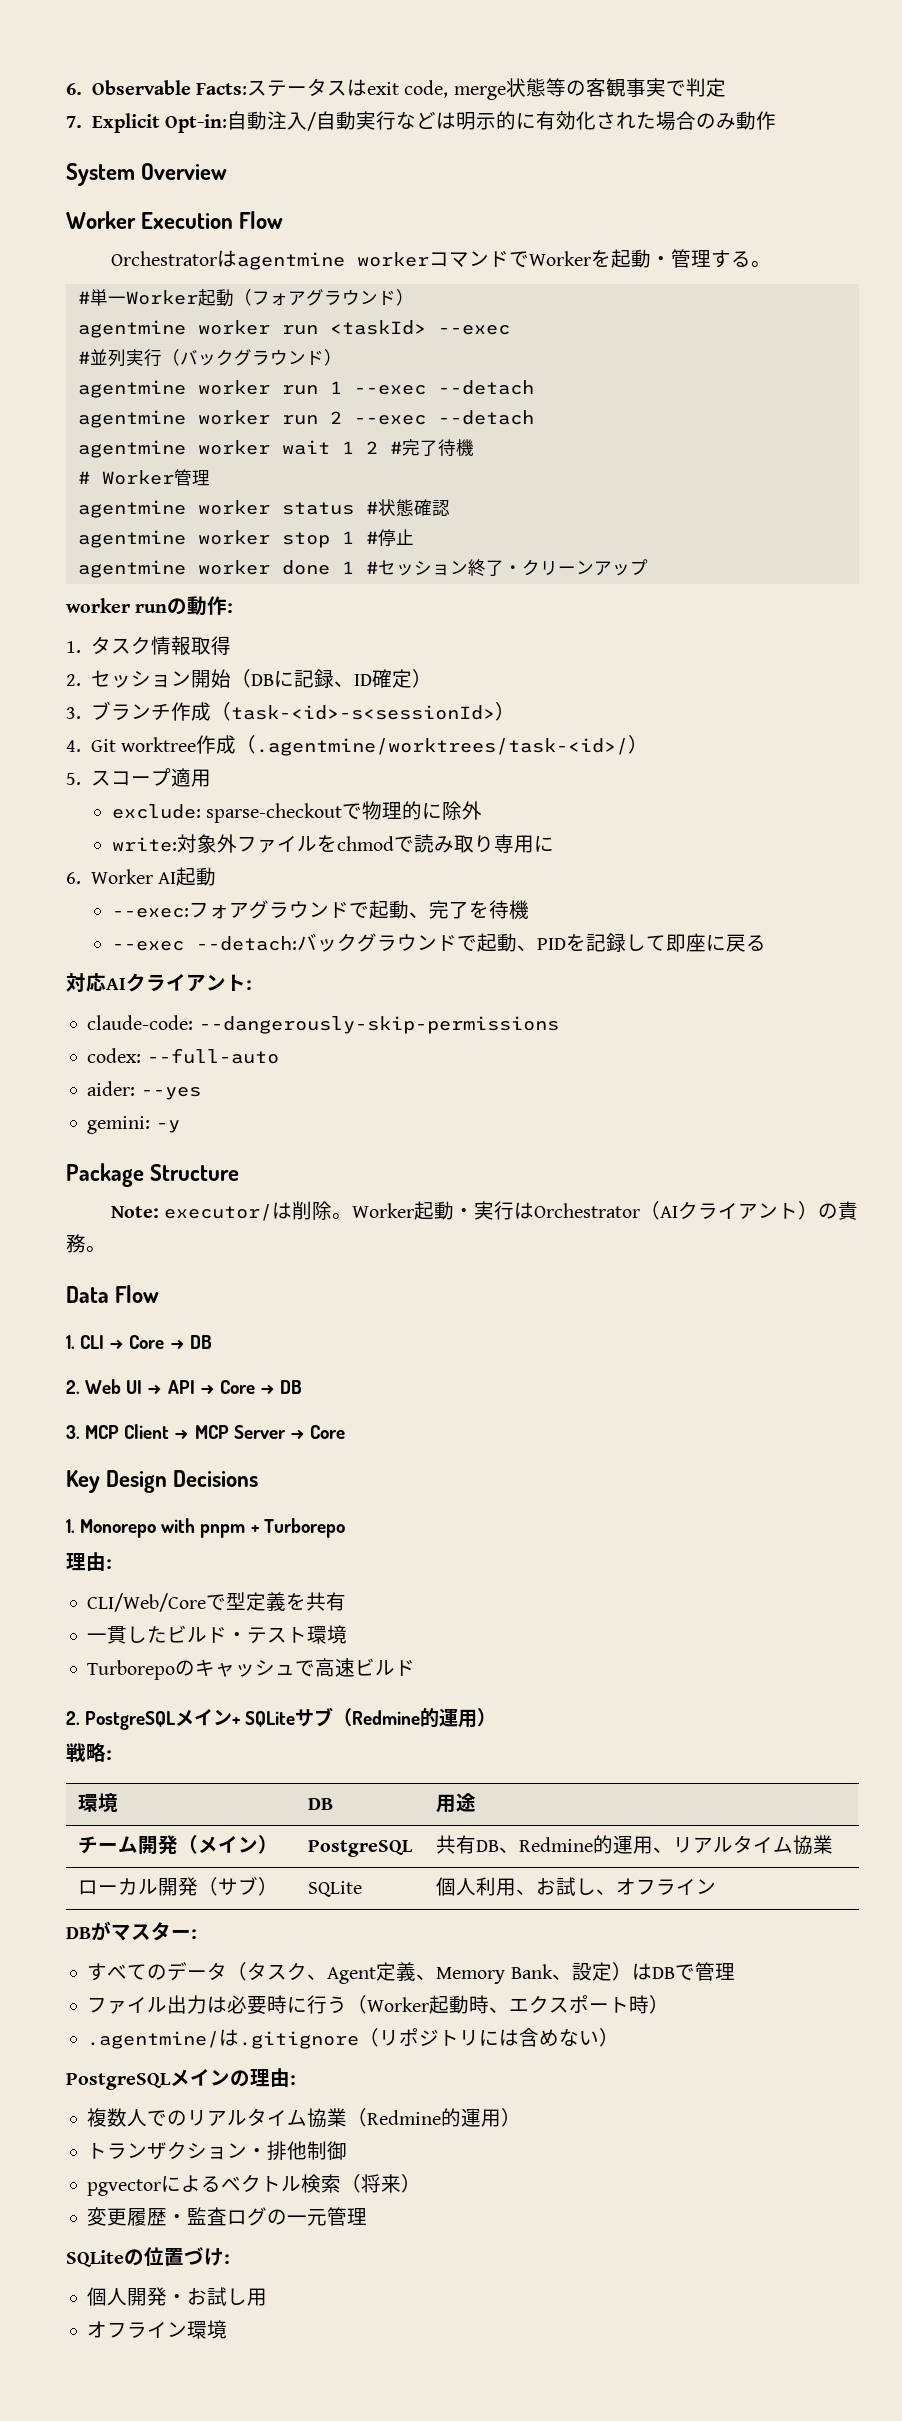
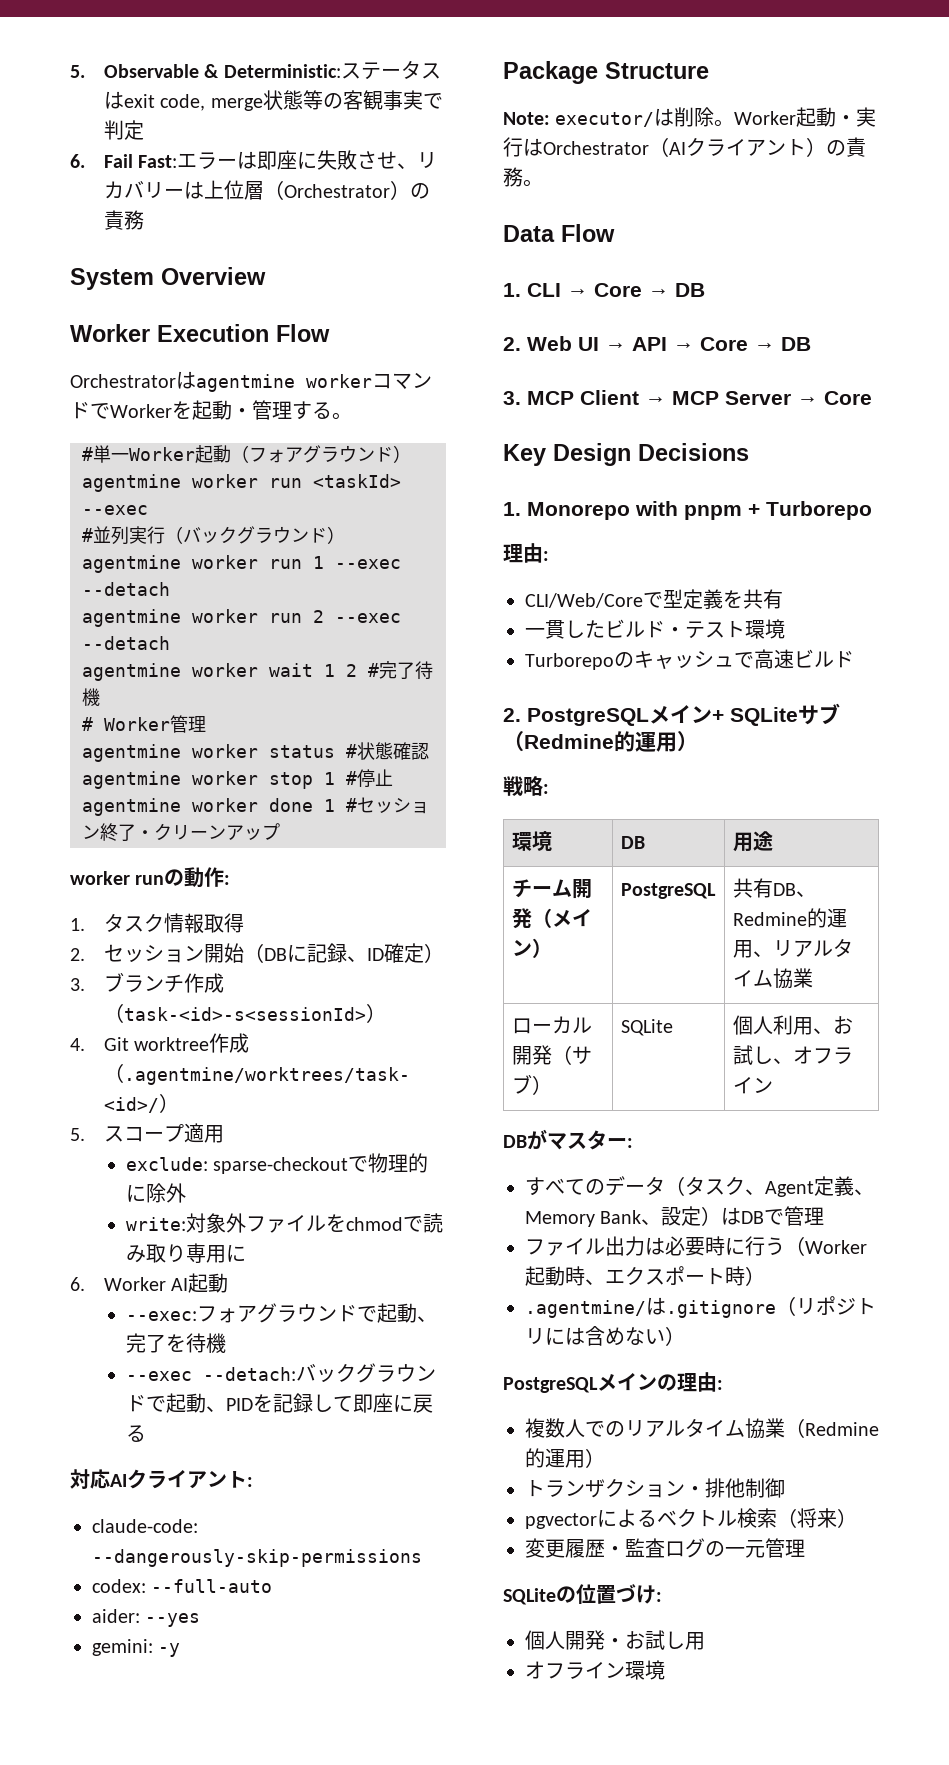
[66,80,248,95] 6. Observable Facts: -> [70,64,341,78] 5. Observable & Deterministic:
[66,111,777,133] 7. Explicit Opt-in:自動注入/自動実行などは明示的に有効化された場合のみ動作 -> [70,150,438,170] [104,180,431,200] [104,210,145,230] 6. Fail Fast:エラーは即座に失敗させ、リカバリーは上位層（Orchestrator）の責務

